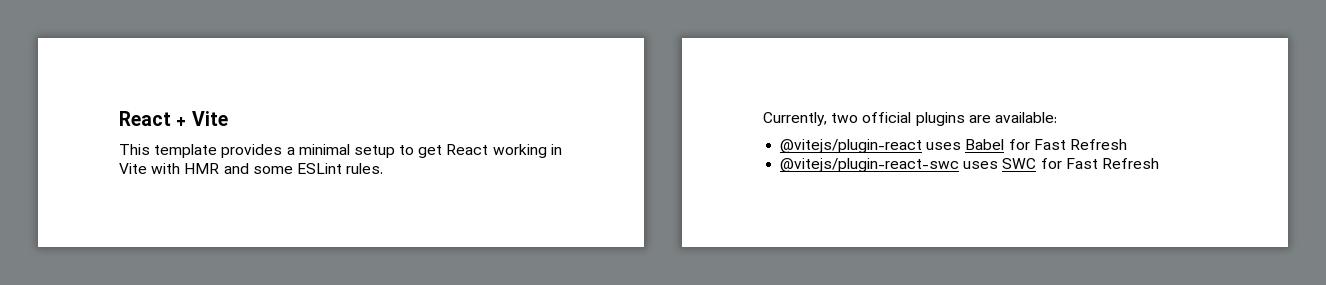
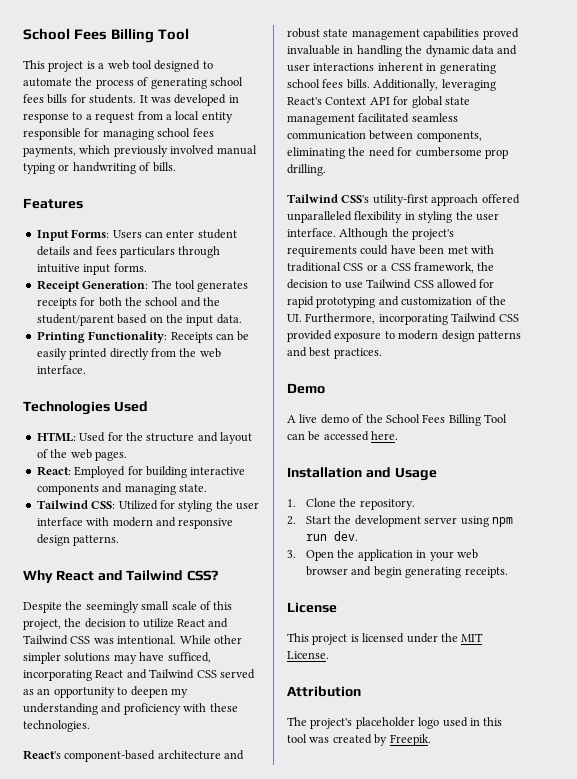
[119,111,228,126] [119,144,562,158] [119,163,384,174] [763,112,1057,126] [780,139,1127,153] [780,158,1159,172] React + Vite // This template provides a minimal setup to get React working in Vite with HMR and some ESLint rules. // Currently, two official plugins are available: // @vitejs/plugin-react uses Babel for Fast Refresh // @vitejs/plugin-react-swc uses SWC for Fast Refresh -> [23,28,189,43] [23,60,213,72] [23,77,243,89] [23,94,239,106] [23,111,233,123] [23,128,214,140] [23,145,257,157] [23,162,176,174] [23,198,83,209] [36,229,237,241] [36,246,221,258] [36,263,147,275] [36,280,249,292] [36,297,220,309] [36,314,242,326] [36,331,250,343] [36,348,221,360] [36,365,86,374] [23,401,148,415] [36,432,252,444] [36,449,127,461] [36,466,246,478] [36,483,207,495] [36,500,259,512] [36,517,234,529] [36,534,120,546] [23,570,219,583] [23,601,233,613] [23,618,229,630] [23,635,242,645] [23,652,211,664] [23,669,255,681] [23,686,188,698] [23,703,238,715] [23,720,90,732] [23,750,245,762] [287,28,519,40] [287,45,518,57] [287,62,496,74] [287,79,496,91] [287,96,470,108] [287,113,458,125] [287,130,482,142] [287,147,508,159] [287,164,326,176] [287,194,520,206] [287,211,499,223] [287,228,455,240] [287,245,494,257] [287,262,495,273] [287,279,495,289] [287,296,506,308] [287,313,519,325] [287,330,521,342] [287,347,382,359] [287,383,325,394] [287,414,507,426] [287,431,399,441] [287,467,437,481] [287,498,415,510] [287,515,513,527] [305,531,358,541] [287,549,478,561] [305,566,508,578] [287,602,337,613] [287,633,484,645] [287,651,329,659] [287,686,361,697] [287,717,503,729] [287,734,431,746] School Fees Billing Tool // This project is a web tool designed to automate the process of generating school fees bills for students. It was developed in response to a request from a local entity responsible for managing school fees payments, which previously involved manual typing or handwriting of bills. // Features // Input Forms: Users can enter student details and fees particulars through intuitive input forms. // Receipt Generation: The tool generates receipts for both the school and the student/parent based on the input data. // Printing Functionality: Receipts can be easily printed directly from the web interface. // Technologies Used // HTML: Used for the structure and layout of the web pages. // React: Employed for building interactive components and managing state. // Tailwind CSS: Utilized for styling the user interface with modern and responsive design patterns. // Why React and Tailwind CSS? // Despite the seemingly small scale of this project, the decision to utilize React and Tailwind CSS was intentional. While other simpler solutions may have sufficed, incorporating React and Tailwind CSS served as an opportunity to deepen my understanding and proficiency with these technologies. // React's component-based architecture and robust state management capabilities proved invaluable in handling the dynamic data and user interactions inherent in generating school fees bills. Additionally, leveraging React's Context API for global state management facilitated seamless communication between components, eliminating the need for cumbersome prop drilling. // Tailwind CSS's utility-first approach offered unparalleled flexibility in styling the user interface. Although the project's requirements could have been met with traditional CSS or a CSS framework, the decision to use Tailwind CSS allowed for rapid prototyping and customization of the UI. Furthermore, incorporating Tailwind CSS provided exposure to modern design patterns and best practices. // Demo // A live demo of the School Fees Billing Tool can be accessed here. // Installation and Usage // 1. Clone the repository. // 2. Start the development server using npm run dev. // 3. Open the application in your web browser and begin generating receipts. // License // This project is licensed under the MIT License. // Attribution // The project's placeholder logo used in this tool was created by Freepik.

